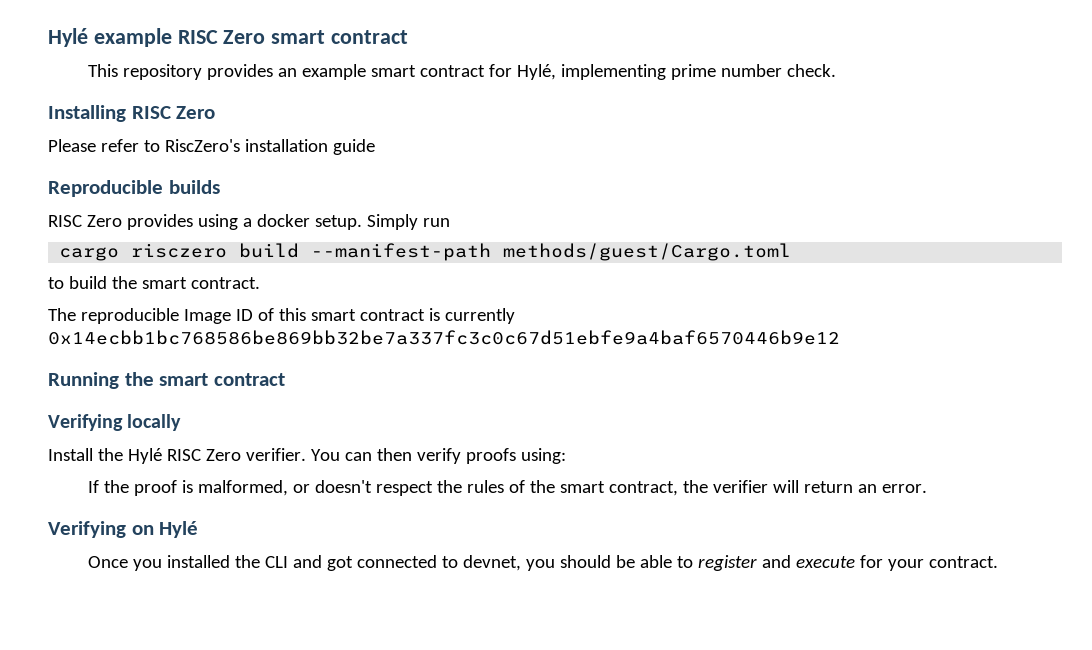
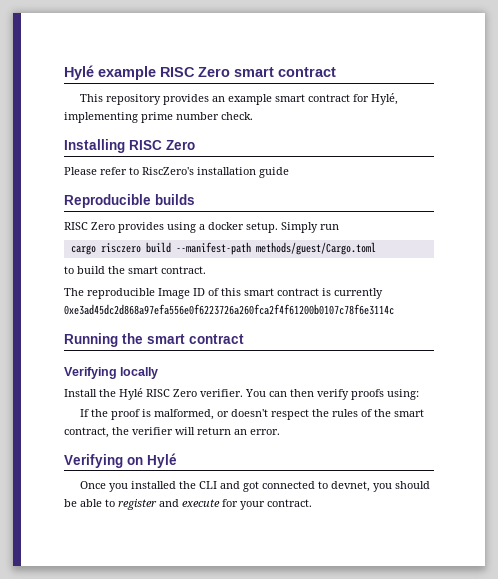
[48,330,840,345] 0x14ecbb1bc768586be869bb32be7a337fc3c0c67d51ebfe9a4baf6570446b9e12 -> [64,304,394,315] 0xe3ad45dc2d868a97efa556e0f6223726a260fca2f4f61200b0107c78f6e3114c

